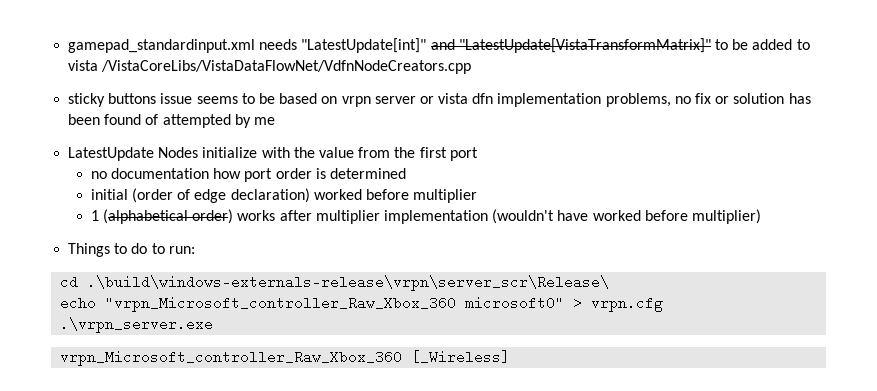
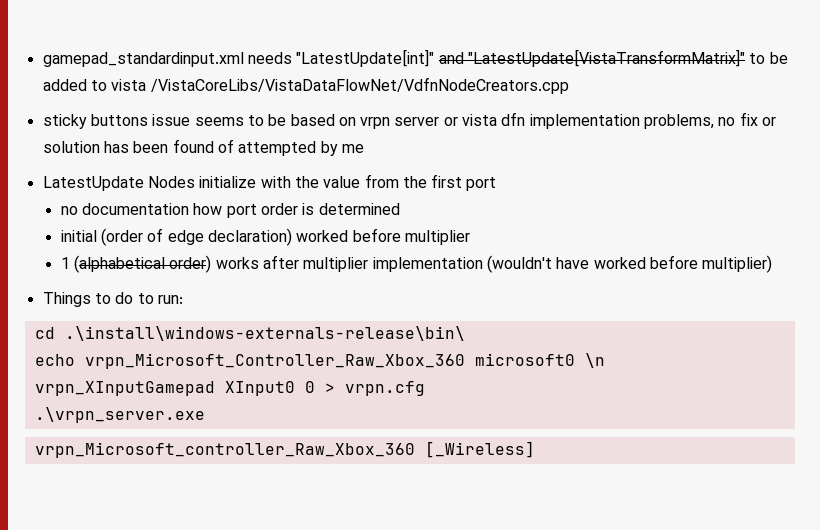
[87,275,610,291] .\build\windows-externals-release\vrpn\server_scr\Release\ -> [64,326,465,341] .\install\windows-externals-release\bin\
[105,296,565,312] "vrpn_Microsoft_controller_Raw_Xbox_360 microsoft0" -> [84,353,605,369] [34,381,315,396] vrpn_Microsoft_Controller_Raw_Xbox_360 microsoft0 \n vrpn_XInputGamepad XInput0 0

